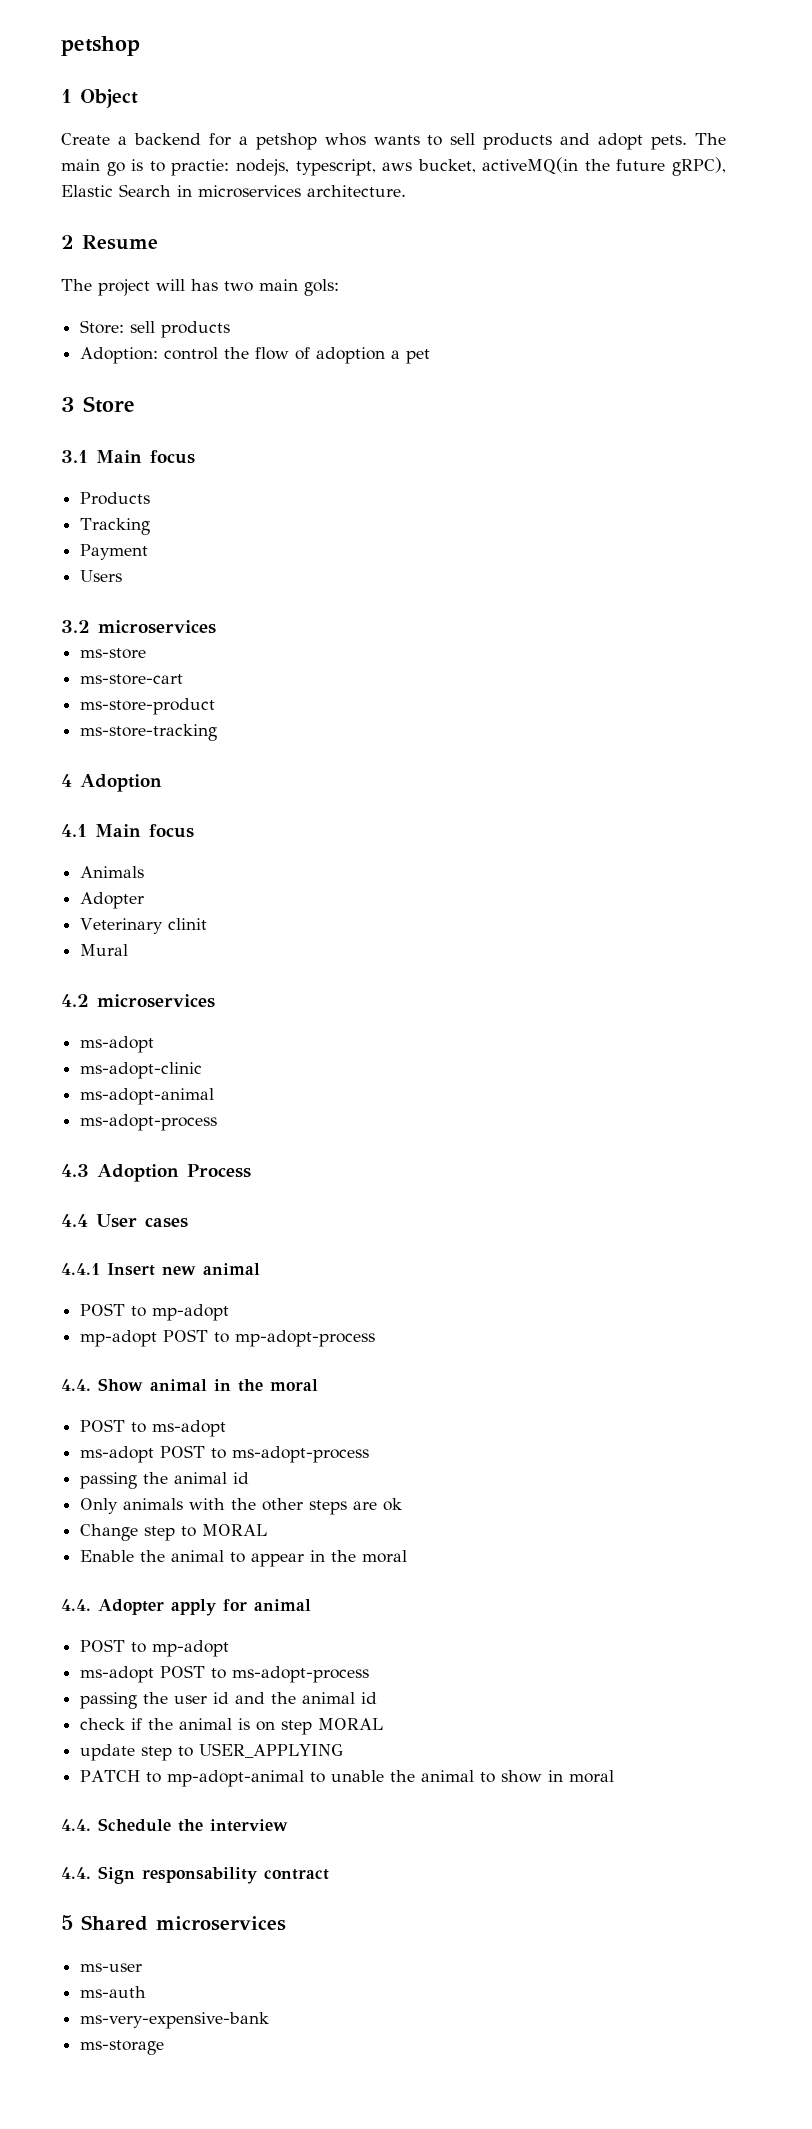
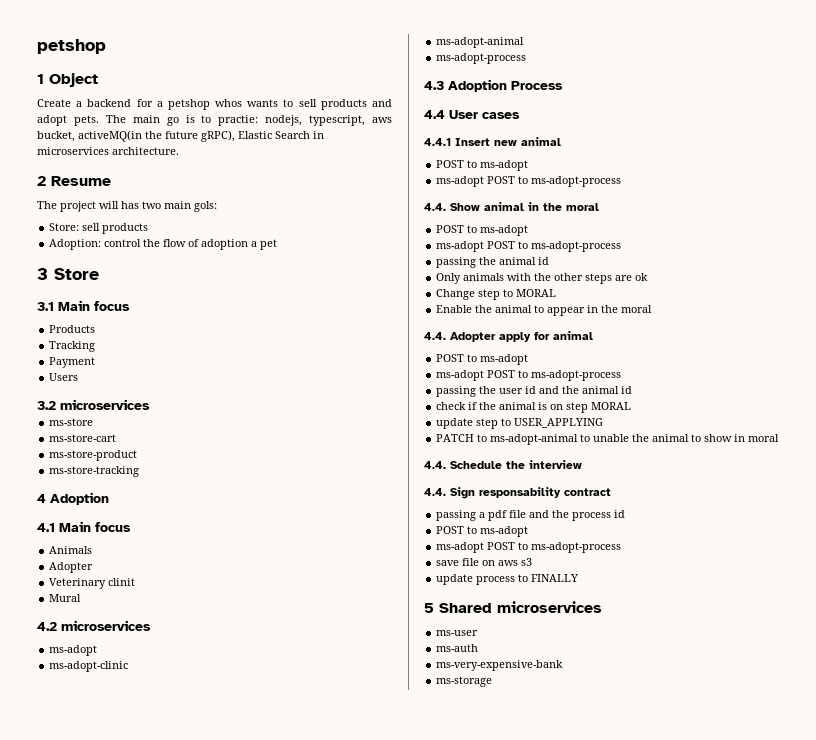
[152,1304,230,1321] [80,1329,376,1347] mp-adopt // mp-adopt POST to mp-adopt-process -> [480,160,529,171] [436,176,622,187] ms-adopt // ms-adopt POST to ms-adopt-process
[152,1640,230,1657] mp-adopt -> [480,354,529,365] ms-adopt
[167,1770,305,1787] mp-adopt-animal -> [490,434,579,445] ms-adopt-animal
(329, 1874) none -> [436,510,626,521] [436,526,529,537] [436,542,622,553] [436,558,533,566] [436,574,579,585] // passing a pdf file and the process id // POST to ms-adopt // ms-adopt POST to ms-adopt-process // save file on aws s3 // update process to FINALLY

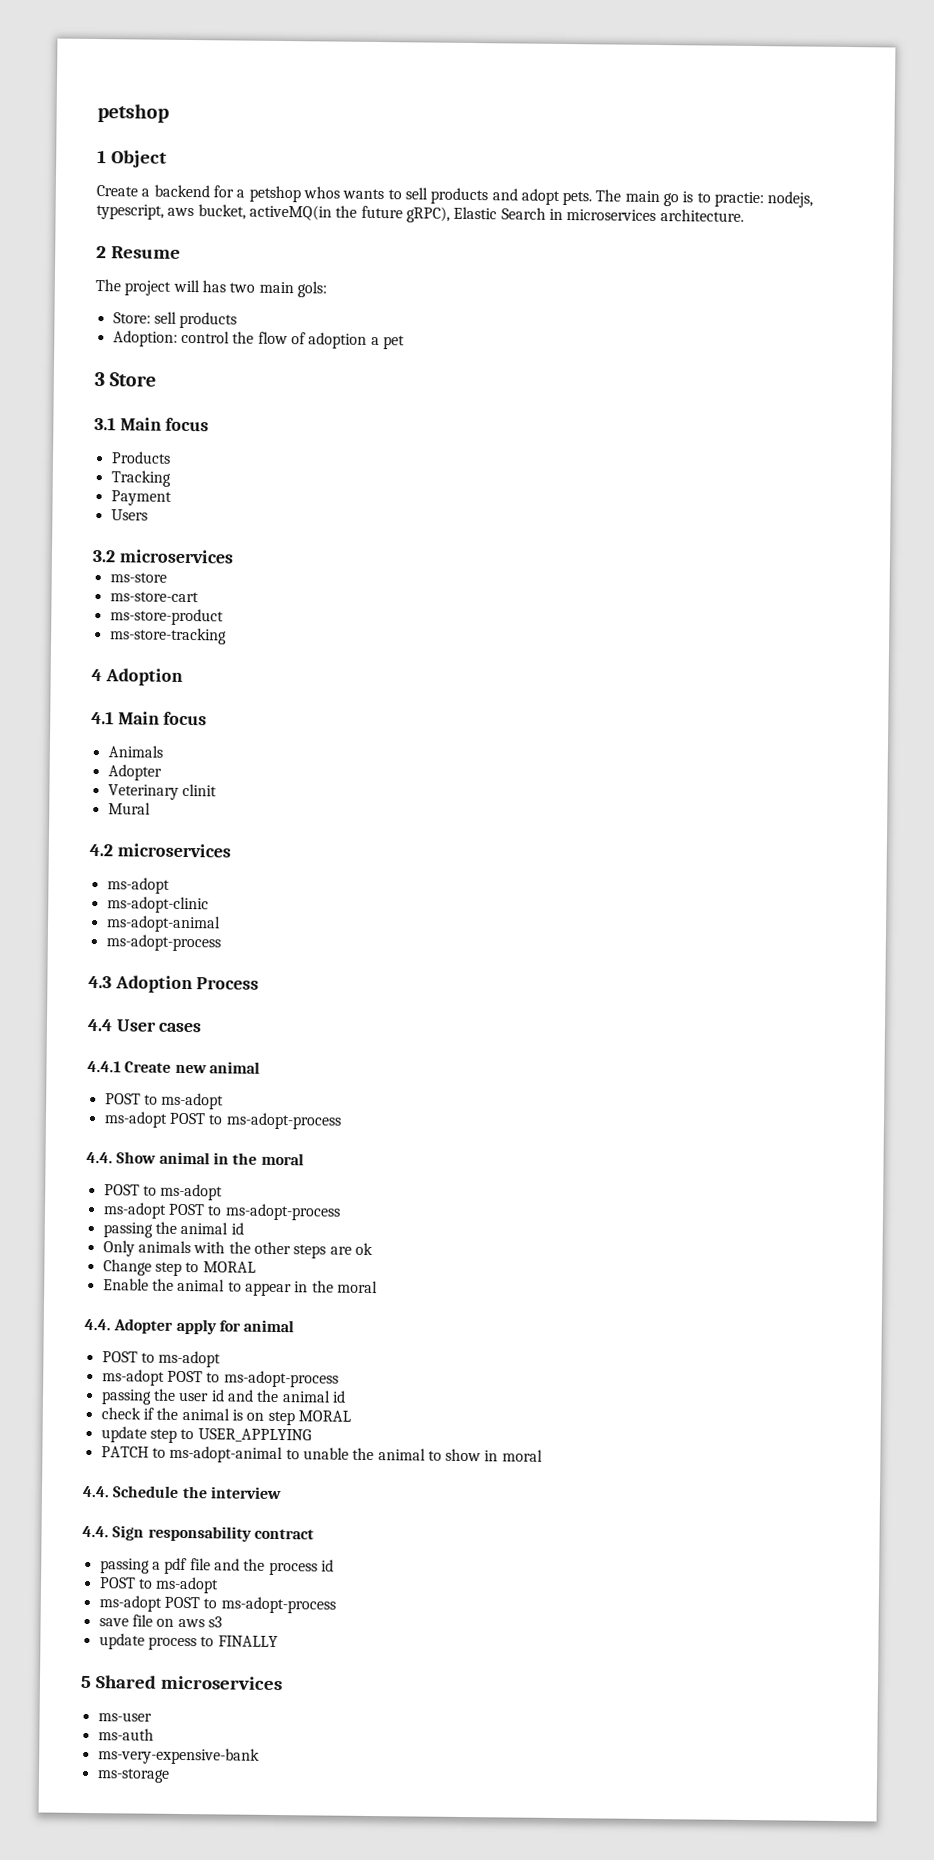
[455,138,490,146] Insert -> [124,1061,172,1073] Create

